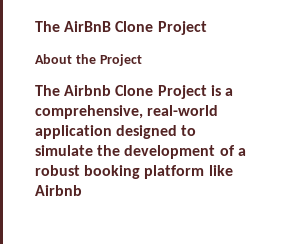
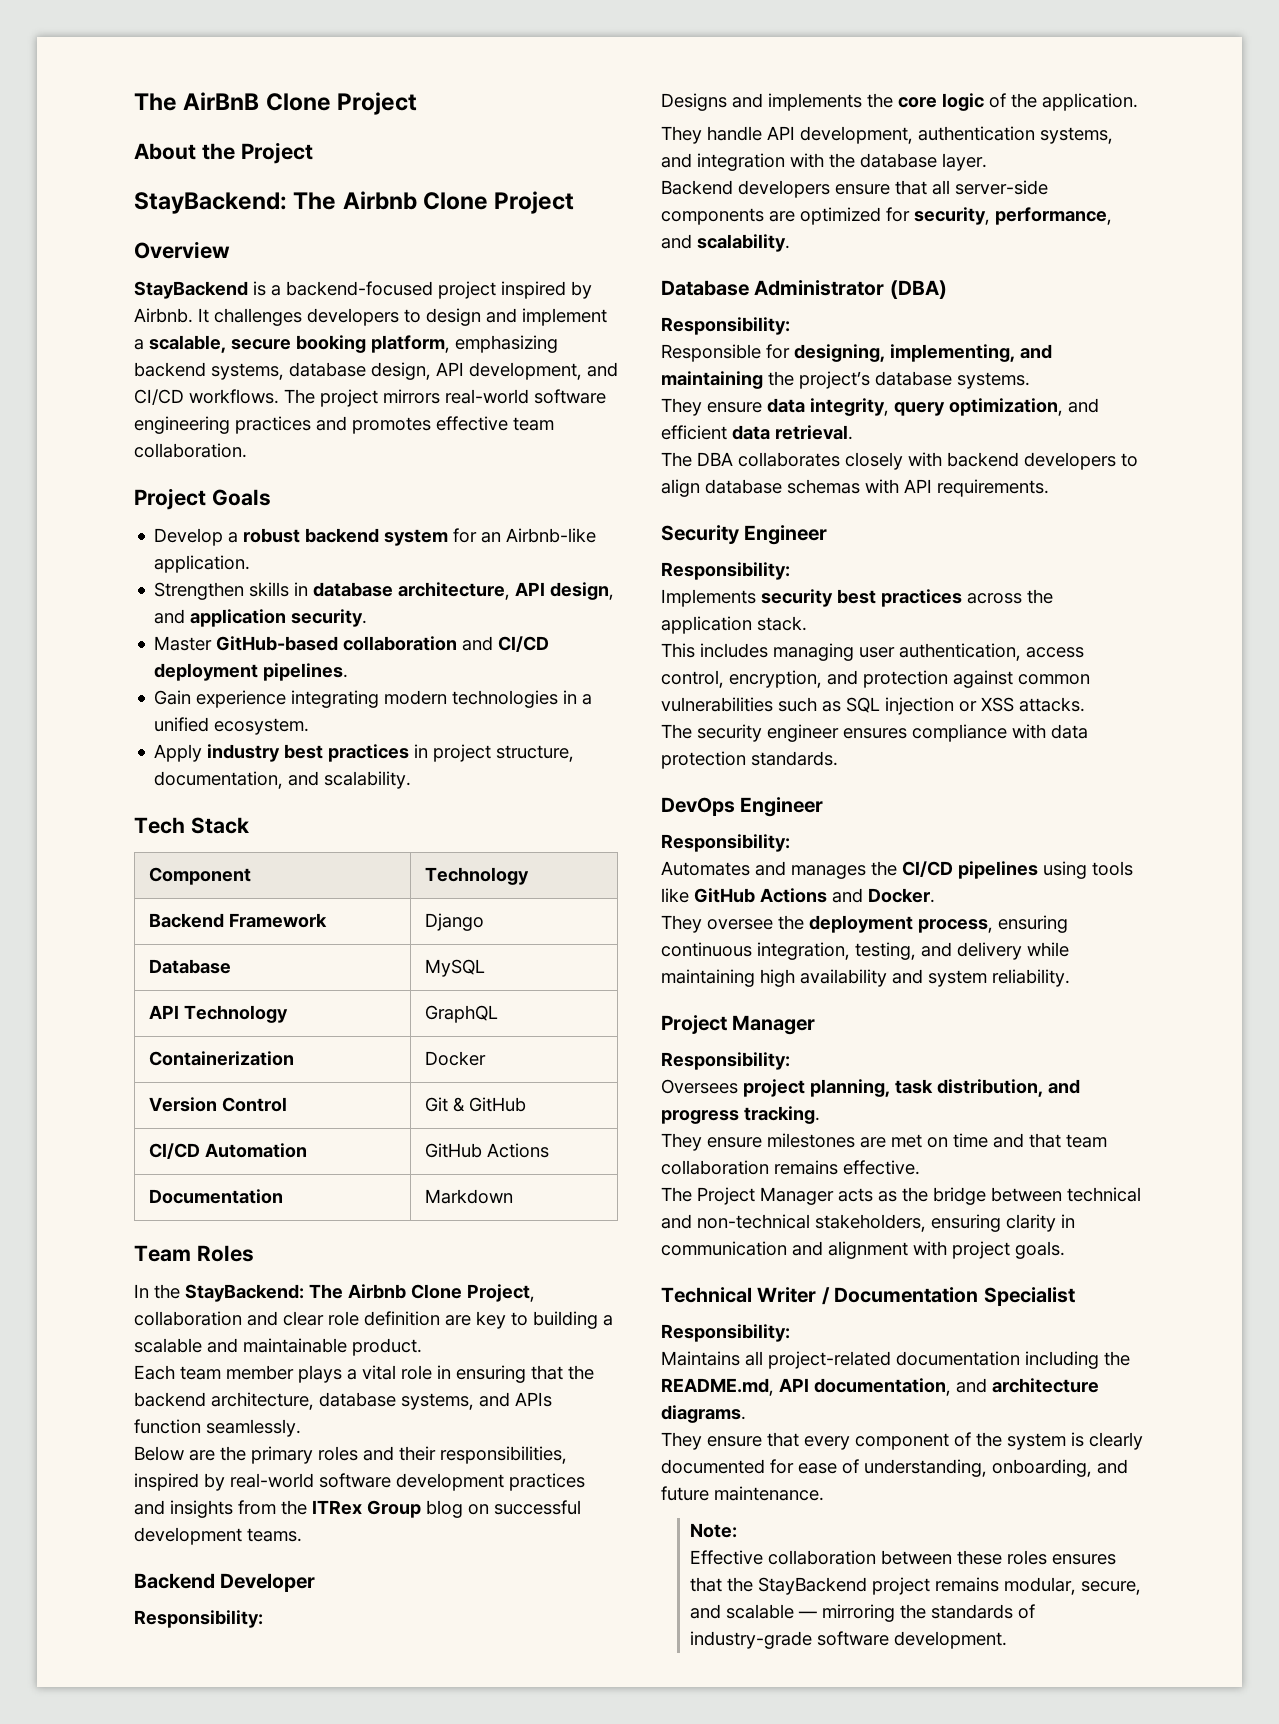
(142, 60) none -> [134,192,287,214] StayBackend:
[210,85,233,96] [35,105,219,119] [35,125,197,139] [35,145,246,159] [35,165,233,179] [35,185,82,196] is a comprehensive, real-world application designed to simulate the development of a robust booking platform like Airbnb -> [134,241,230,259] [134,281,592,299] [134,308,607,326] [134,335,558,353] [134,362,618,380] [134,389,606,407] [134,416,554,434] [134,443,247,458] [134,488,271,510] [154,528,597,546] [154,555,251,573] [154,582,615,600] [154,609,368,627] [154,636,550,652] [154,663,349,681] [154,690,593,708] [154,717,310,735] [154,744,575,762] [154,771,412,789] [134,817,249,834] [148,867,251,885] [424,867,529,885] [148,913,327,928] [424,913,484,931] [148,959,231,974] [424,959,485,977] [148,1005,288,1023] [424,1005,498,1023] [148,1051,294,1066] [424,1051,486,1066] [148,1097,287,1112] [424,1097,526,1112] [148,1143,307,1159] [424,1143,549,1158] [148,1189,283,1204] [424,1189,513,1204] [134,1245,254,1262] [134,1284,535,1302] [134,1311,613,1329] [134,1338,422,1356] [134,1365,594,1383] [134,1392,552,1410] [134,1419,301,1437] [134,1446,567,1464] [134,1473,585,1491] [134,1500,581,1518] [134,1527,302,1545] [134,1573,316,1592] [134,1610,263,1628] [661,93,1138,111] [661,126,1113,144] [661,153,987,171] [661,180,1048,198] [661,207,1112,225] [661,234,790,252] [661,280,947,299] [661,317,790,335] [661,344,1052,362] [661,371,1030,389] [661,398,1099,416] [661,425,853,440] [661,452,1138,470] [661,479,1049,497] [661,525,828,545] [661,562,790,580] [661,589,1053,607] [661,616,807,634] [661,643,1084,661] [661,670,1090,688] [661,697,1085,715] [661,724,1088,742] [661,751,838,769] [661,797,824,817] [661,834,790,852] [661,861,1133,879] [661,888,935,903] [661,915,1068,933] [661,942,1069,960] [661,969,1070,987] [661,1015,816,1035] [661,1052,790,1070] [661,1079,1080,1097] [661,1106,820,1124] [661,1133,1107,1151] [661,1160,920,1175] [661,1187,1141,1205] [661,1214,1075,1232] [661,1241,1065,1259] [661,1287,1075,1306] [661,1324,790,1342] [661,1351,1130,1369] [661,1378,1099,1396] [661,1405,746,1423] [661,1432,1143,1450] [661,1459,1128,1477] [661,1486,824,1501] [689,1523,737,1538] [689,1550,1116,1565] [689,1577,1141,1595] [689,1604,1035,1622] [689,1631,1007,1649] // Overview // StayBackend is a backend-focused project inspired by Airbnb. It challenges developers to design and implement a scalable, secure booking platform, emphasizing backend systems, database design, API development, and CI/CD workflows. The project mirrors real-world software engineering practices and promotes effective team collaboration. // Project Goals // Develop a robust backend system for an Airbnb-like application. // Strengthen skills in database architecture, API design, and application security. // Master GitHub-based collaboration and CI/CD deployment pipelines. // Gain experience integrating modern technologies in a unified ecosystem. // Apply industry best practices in project structure, documentation, and scalability. // Tech Stack // Component | Technology // Backend Framework | Django // Database | MySQL // API Technology | GraphQL // Containerization | Docker // Version Control | Git & GitHub // CI/CD Automation | GitHub Actions // Documentation | Markdown // Team Roles // In the StayBackend: The Airbnb Clone Project, collaboration and clear role definition are key to building a scalable and maintainable product. // Each team member plays a vital role in ensuring that the backend architecture, database systems, and APIs function seamlessly. // Below are the primary roles and their responsibilities, inspired by real-world software development practices and insights from the ITRex Group blog on successful development teams. // Backend Developer // Responsibility: // Designs and implements the core logic of the application. // They handle API development, authentication systems, and integration with the database layer. // Backend developers ensure that all server-side components are optimized for security, performance, and scalability. // Database Administrator (DBA) // Responsibility: // Responsible for designing, implementing, and maintaining the project’s database systems. // They ensure data integrity, query optimization, and efficient data retrieval. // The DBA collaborates closely with backend developers to align database schemas with API requirements. // Security Engineer // Responsibility: // Implements security best practices across the application stack. // This includes managing user authentication, access control, encryption, and protection against common vulnerabilities such as SQL injection or XSS attacks. // The security engineer ensures compliance with data protection standards. // DevOps Engineer // Responsibility: // Automates and manages the CI/CD pipelines using tools like GitHub Actions and Docker. // They oversee the deployment process, ensuring continuous integration, testing, and delivery while maintaining high availability and system reliability. // Project Manager // Responsibility: // Oversees project planning, task distribution, and progress tracking. // They ensure milestones are met on time and that team collaboration remains effective. // The Project Manager acts as the bridge between technical and non-technical stakeholders, ensuring clarity in communication and alignment with project goals. // Technical Writer / Documentation Specialist // Responsibility: // Maintains all project-related documentation including the README.md, API documentation, and architecture diagrams. // They ensure that every component of the system is clearly documented for ease of understanding, onboarding, and future maintenance. // Note: // Effective collaboration between these roles ensures that the StayBackend project remains modular, secure, and scalable — mirroring the standards of industry-grade software development.

